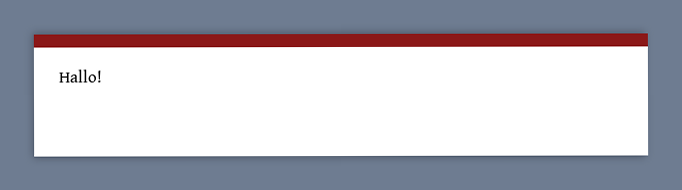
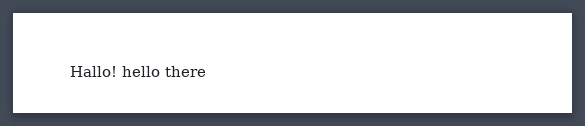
(102, 76) none -> [122,66,206,77] hello there

